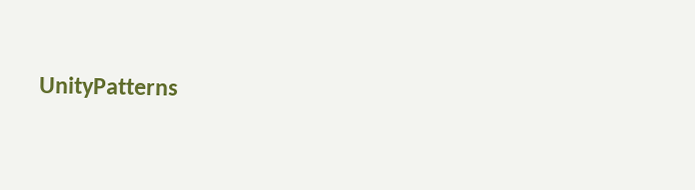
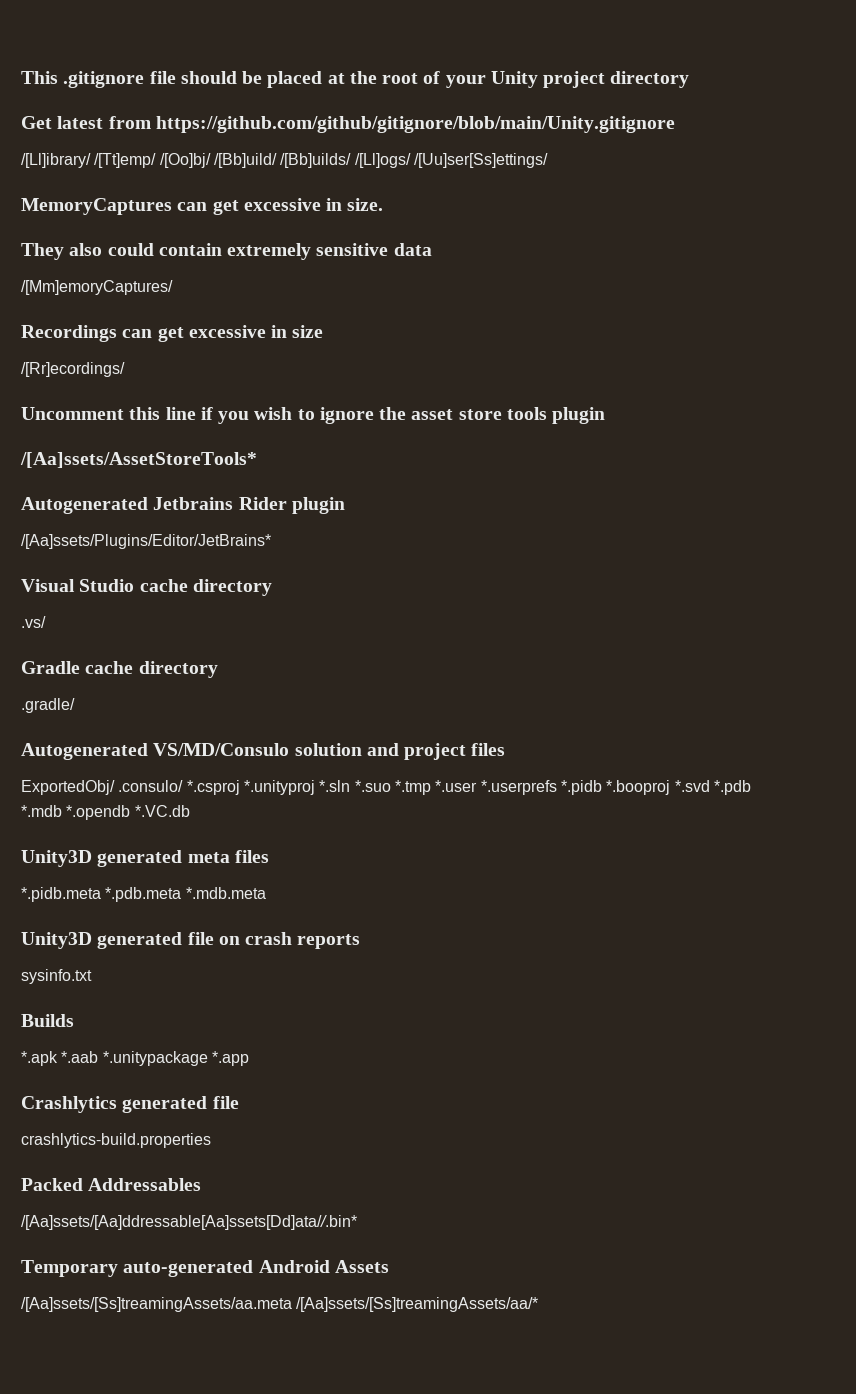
[38,75,179,100] UnityPatterns -> [21,71,690,88] [21,116,675,133] [21,153,548,168] [21,198,384,215] [21,243,432,260] [21,280,173,295] [21,325,324,342] [21,362,125,377] [21,407,606,424] [20,452,257,468] [21,497,345,514] [21,534,271,549] [21,579,272,596] [21,616,46,628] [21,661,218,678] [21,698,75,713] [21,743,506,760] [21,780,751,795] [21,805,190,820] [21,850,269,867] [21,887,266,902] [21,932,361,949] [21,969,92,984] [21,1014,74,1027] [21,1051,249,1066] [21,1096,239,1113] [21,1133,211,1148] [21,1178,202,1191] [21,1215,357,1230] [21,1260,389,1277] [21,1297,539,1312] This .gitignore file should be placed at the root of your Unity project directory // Get latest from https://github.com/github/gitignore/blob/main/Unity.gitignore // /[Ll]ibrary/ /[Tt]emp/ /[Oo]bj/ /[Bb]uild/ /[Bb]uilds/ /[Ll]ogs/ /[Uu]ser[Ss]ettings/ // MemoryCaptures can get excessive in size. // They also could contain extremely sensitive data // /[Mm]emoryCaptures/ // Recordings can get excessive in size // /[Rr]ecordings/ // Uncomment this line if you wish to ignore the asset store tools plugin // /[Aa]ssets/AssetStoreTools* // Autogenerated Jetbrains Rider plugin // /[Aa]ssets/Plugins/Editor/JetBrains* // Visual Studio cache directory // .vs/ // Gradle cache directory // .gradle/ // Autogenerated VS/MD/Consulo solution and project files // ExportedObj/ .consulo/ *.csproj *.unityproj *.sln *.suo *.tmp *.user *.userprefs *.pidb *.booproj *.svd *.pdb *.mdb *.opendb *.VC.db // Unity3D generated meta files // *.pidb.meta *.pdb.meta *.mdb.meta // Unity3D generated file on crash reports // sysinfo.txt // Builds // *.apk *.aab *.unitypackage *.app // Crashlytics generated file // crashlytics-build.properties // Packed Addressables // /[Aa]ssets/[Aa]ddressable[Aa]ssets[Dd]ata//.bin* // Temporary auto-generated Android Assets // /[Aa]ssets/[Ss]treamingAssets/aa.meta /[Aa]ssets/[Ss]treamingAssets/aa/*

